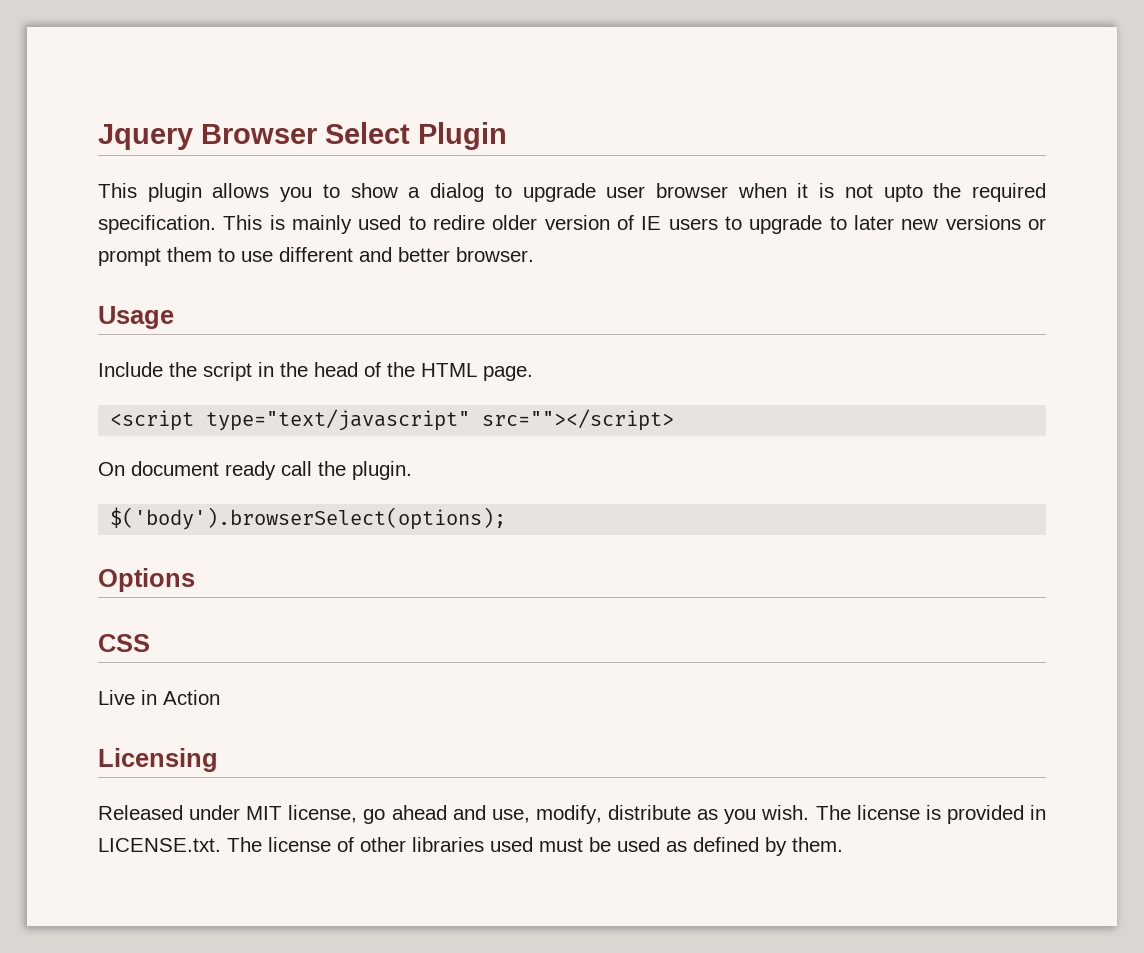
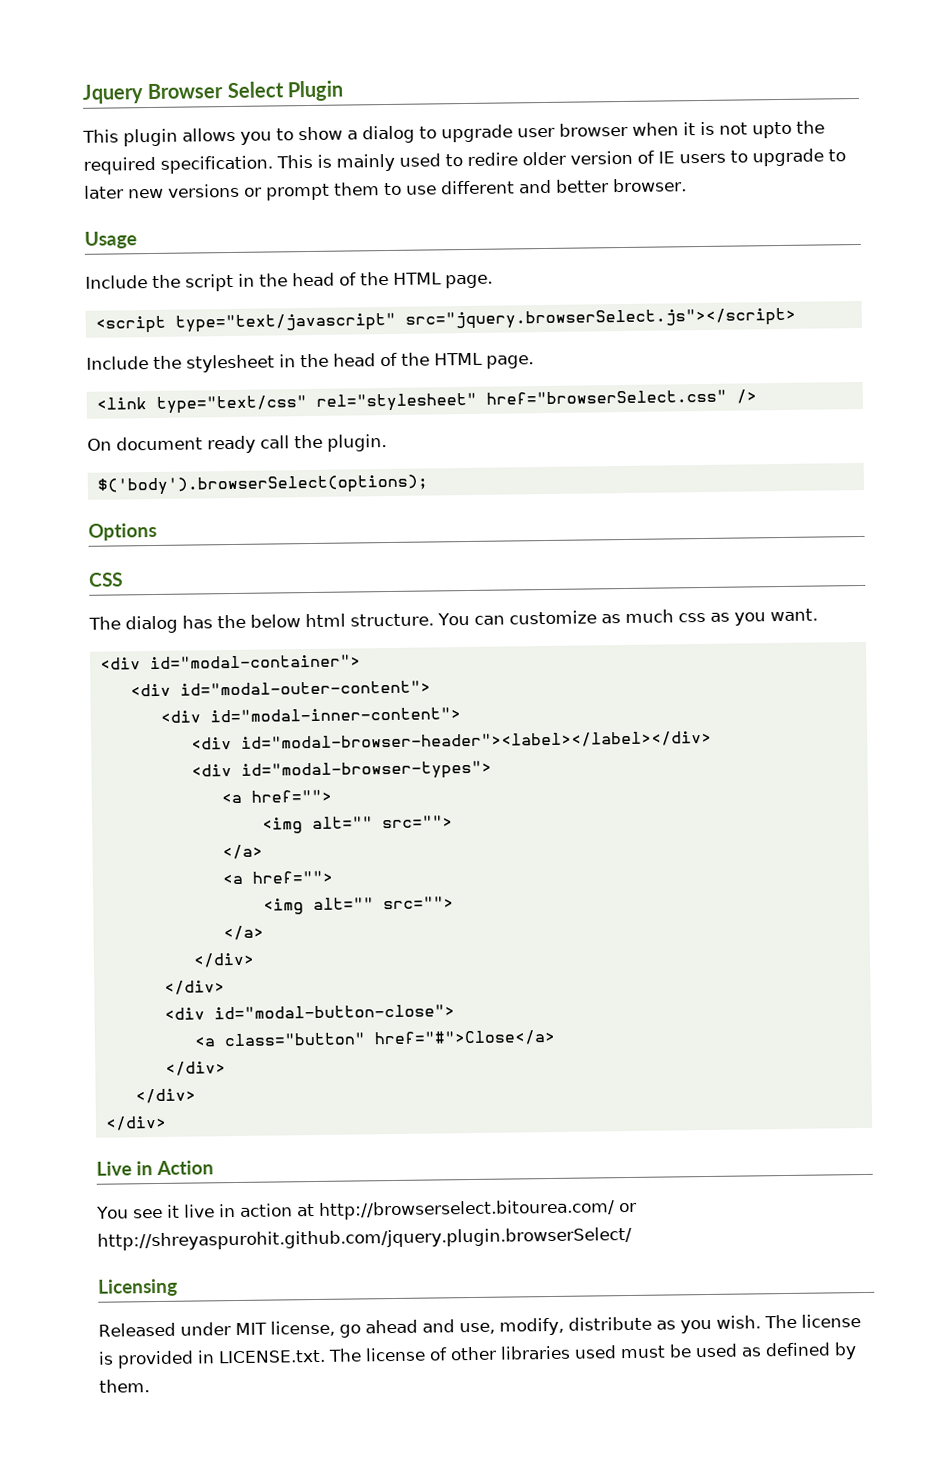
[482,409,675,431] src=""></script> -> [404,307,796,330] [86,352,534,373] [95,389,757,414] src="jquery.browserSelect.js"></script> // Include the stylesheet in the head of the HTML page. // <link type="text/css" rel="stylesheet" href="browserSelect.css" />
[98,690,220,705] Live in Action -> [88,608,818,634] [99,654,361,670] [129,680,431,697] [159,707,461,723] [190,730,712,751] [190,760,492,781] [220,789,332,804] [261,815,453,834] [221,844,263,860] [221,870,333,885] [262,896,454,915] [222,925,264,941] [192,952,255,968] [163,980,225,995] [163,1004,455,1020] [193,1029,556,1047] [164,1061,226,1076] [134,1088,196,1104] [104,1115,167,1131] [96,1160,214,1176] [96,1199,637,1220] [97,1226,632,1251] The dialog has the below html structure. You can customize as much css as you want. // <div id="modal-container"> // <div id="modal-outer-content"> // <div id="modal-inner-content"> // <div id="modal-browser-header"><label></label></div> // <div id="modal-browser-types"> // <a href=""> // <img alt="" src=""> // </a> // <a href=""> // <img alt="" src=""> // </a> // </div> // </div> // <div id="modal-button-close"> // <a class="button" href="#">Close</a> // </div> // </div> // </div> // Live in Action // You see it live in action at http://browserselect.bitourea.com/ or http://shreyaspurohit.github.com/jquery.plugin.browserSelect/

